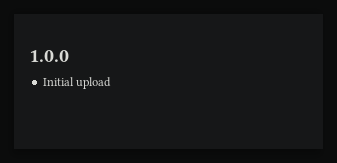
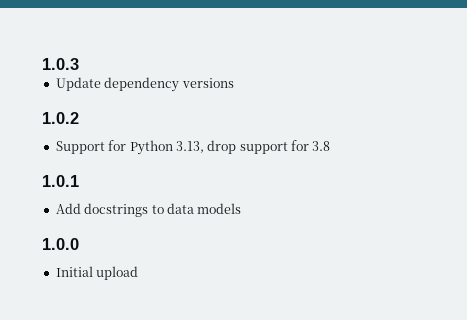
(29, 56) none -> [42,58,79,70] [55,77,234,92] [42,112,79,124] [55,140,331,155] [42,175,79,187] [55,203,242,217] 1.0.3 // Update dependency versions // 1.0.2 // Support for Python 3.13, drop support for 3.8 // 1.0.1 // Add docstrings to data models //

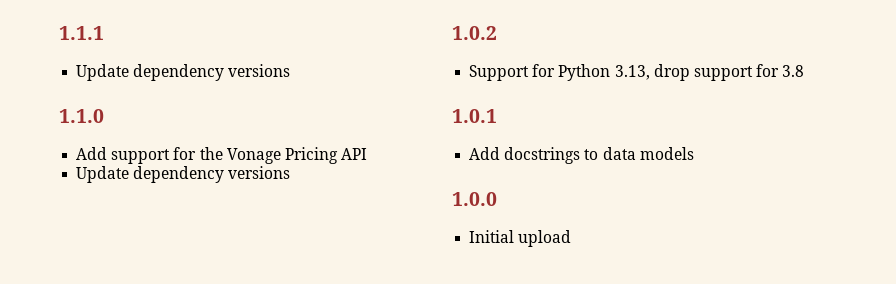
[42,58,79,70] 1.0.3 -> [59,26,104,40] [76,64,291,81] [59,109,104,123] [76,147,368,164] 1.1.1 // Update dependency versions // 1.1.0 // Add support for the Vonage Pricing API

